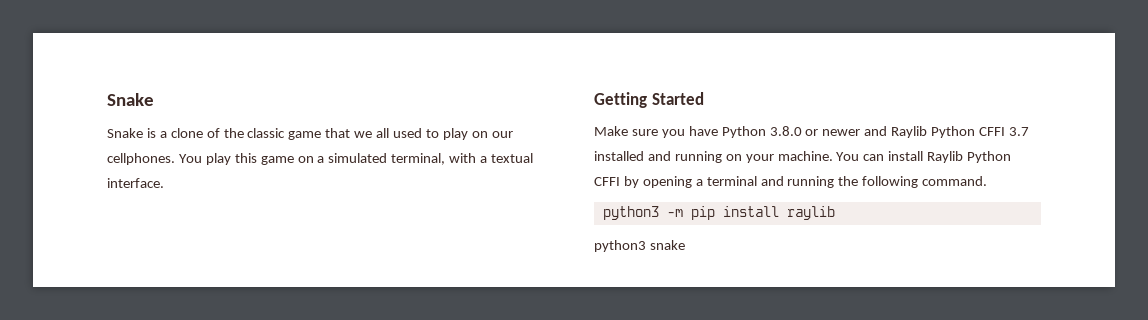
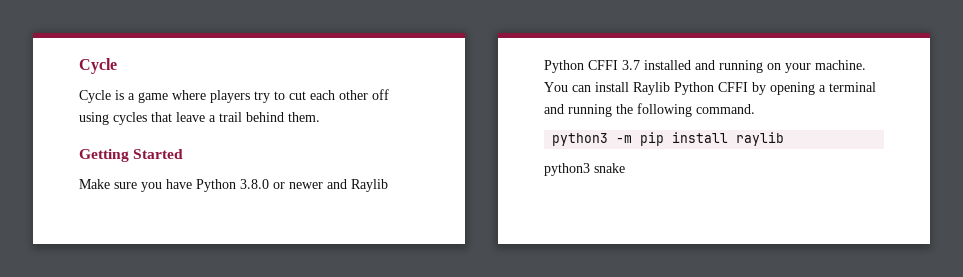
[107,93,154,106] [107,128,513,140] [107,153,534,165] [107,178,164,188] Snake // Snake is a clone of the classic game that we all used to play on our cellphones. You play this game on a simulated terminal, with a textual interface. -> [79,58,117,74] [79,89,389,103] [79,112,320,125] Cycle // Cycle is a game where players try to cut each other off using cycles that leave a trail behind them.

